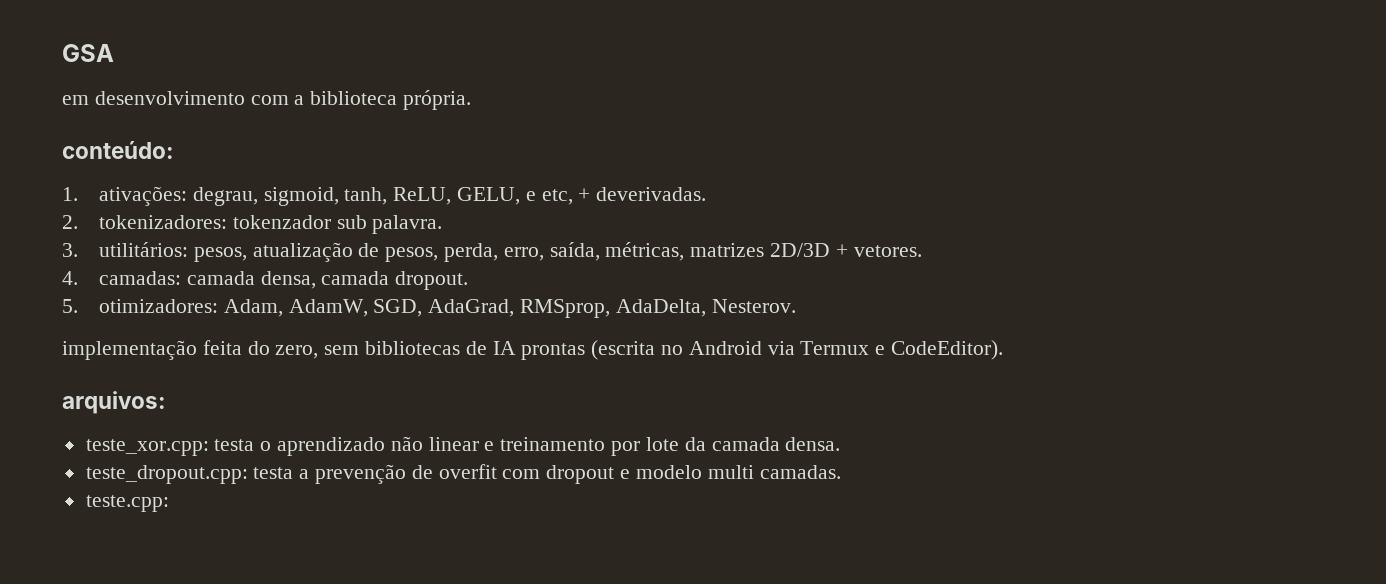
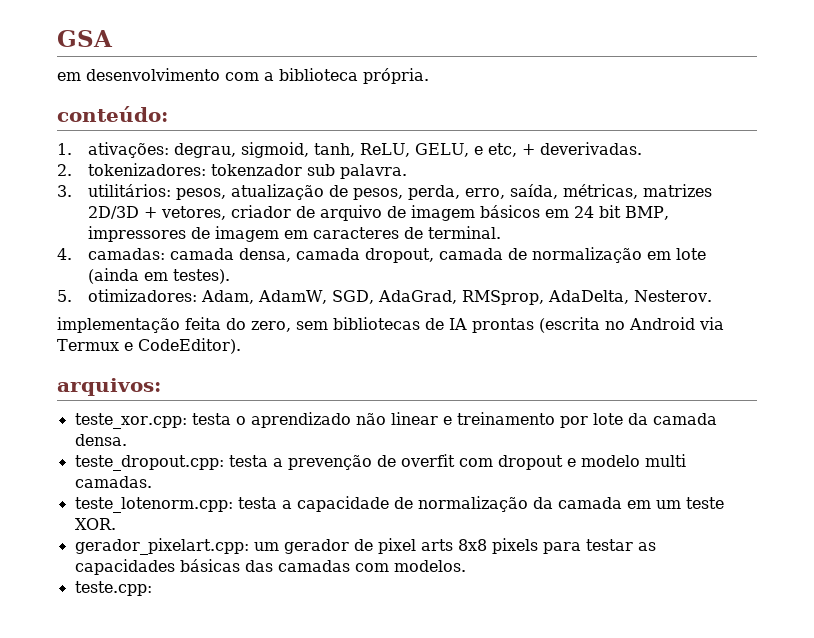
[853,245,922,257] vetores. -> [161,205,670,221] [88,226,502,242] vetores, criador de arquivo de imagem básicos em 24 bit BMP, impressores de imagem em caracteres de terminal.
[395,271,469,290] dropout. -> [365,247,707,263] [88,268,231,284] dropout, camada de normalização em lote (ainda em testes).
(841, 472) none -> [74,496,724,513] [74,518,116,530] [74,538,656,555] [74,559,466,575] // teste_lotenorm.cpp: testa a capacidade de normalização da camada em um teste XOR. // gerador_pixelart.cpp: um gerador de pixel arts 8x8 pixels para testar as capacidades básicas das camadas com modelos.

